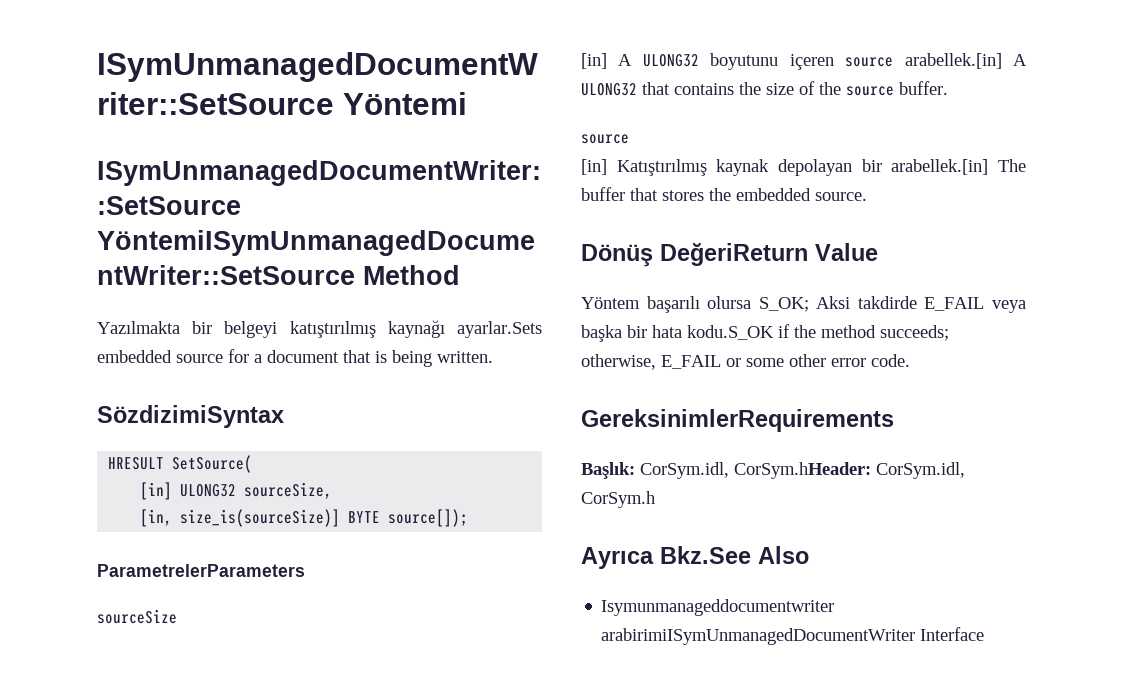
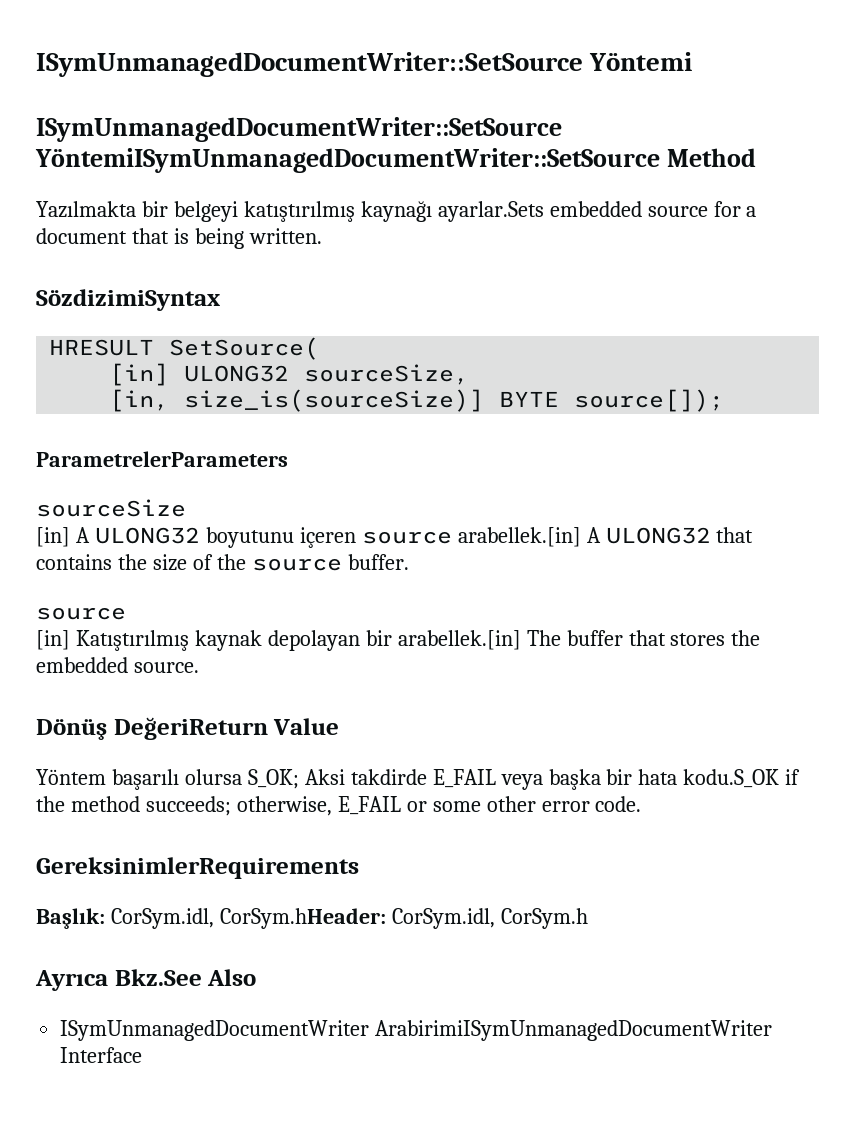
[601,599,835,616] [601,628,916,645] Isymunmanageddocumentwriter arabirimiISymUnmanagedDocumentWriter -> [60,1020,773,1041] ISymUnmanagedDocumentWriter ArabirimiISymUnmanagedDocumentWriter

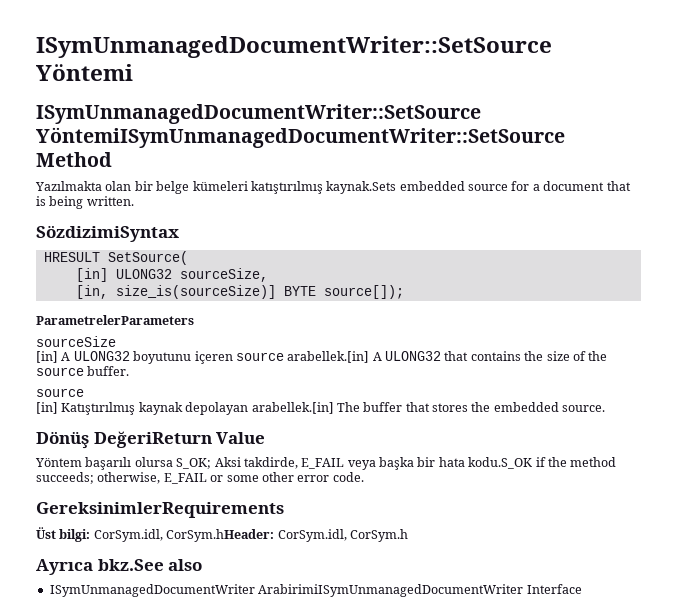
[141,201,544,222] bir belgeyi katıştırılmış kaynağı ayarlar.Sets -> [105,181,397,194] olan bir belge kümeleri katıştırılmış kaynak.Sets
[365,630,392,646] bir -> (249, 408) none
[350,769,427,785] takdirde -> [243,457,298,469] takdirde,
[36,908,105,929] Başlık: -> [36,527,91,542] Üst bilgi:
[114,969,257,986] Bkz.See Also -> [97,559,203,571] bkz.See also

